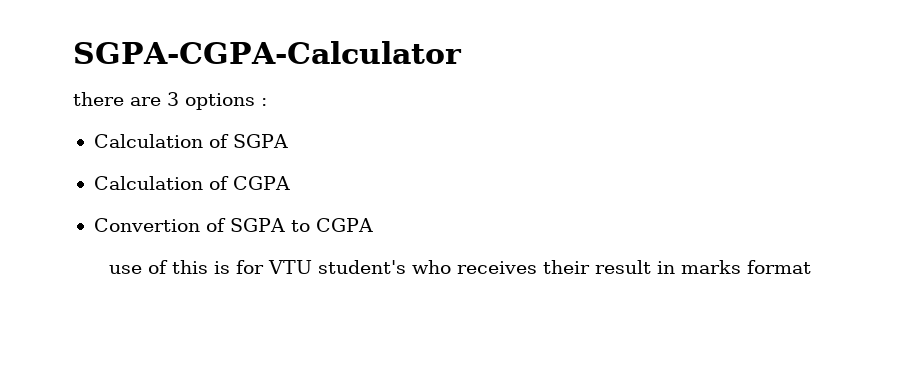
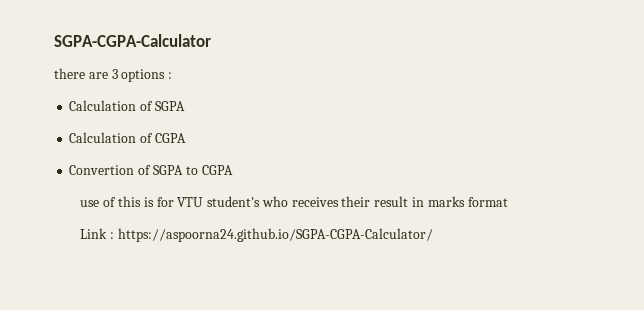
(812, 267) none -> [80,228,433,242] // Link : https://aspoorna24.github.io/SGPA-CGPA-Calculator/

